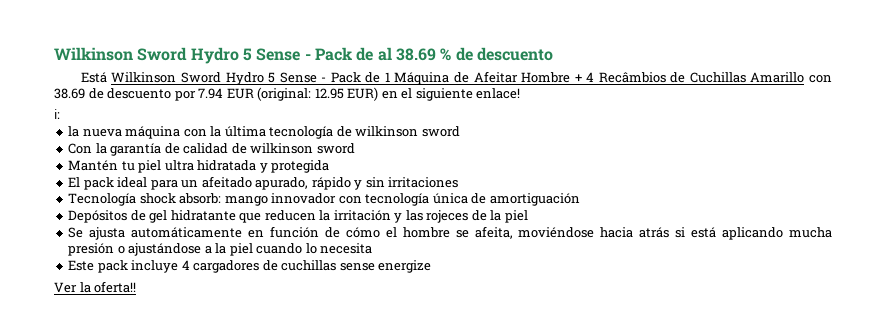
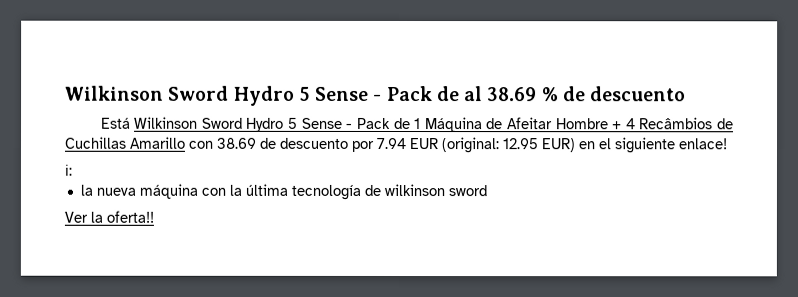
[68,143,355,156] [68,160,330,173] [68,176,459,190] [68,193,580,206] [68,210,528,223] [68,226,832,240] [68,243,373,256] [68,260,432,273] // Con la garantía de calidad de wilkinson sword // Mantén tu piel ultra hidratada y protegida // El pack ideal para un afeitado apurado, rápido y sin irritaciones // Tecnología shock absorb: mango innovador con tecnología única de amortiguación // Depósitos de gel hidratante que reducen la irritación y las rojeces de la piel // Se ajusta automáticamente en función de cómo el hombre se afeita, moviéndose hacia atrás si está aplicando mucha presión o ajustándose a la piel cuando lo necesita // Este pack incluye 4 cargadores de cuchillas sense energize -> (487, 191) none

